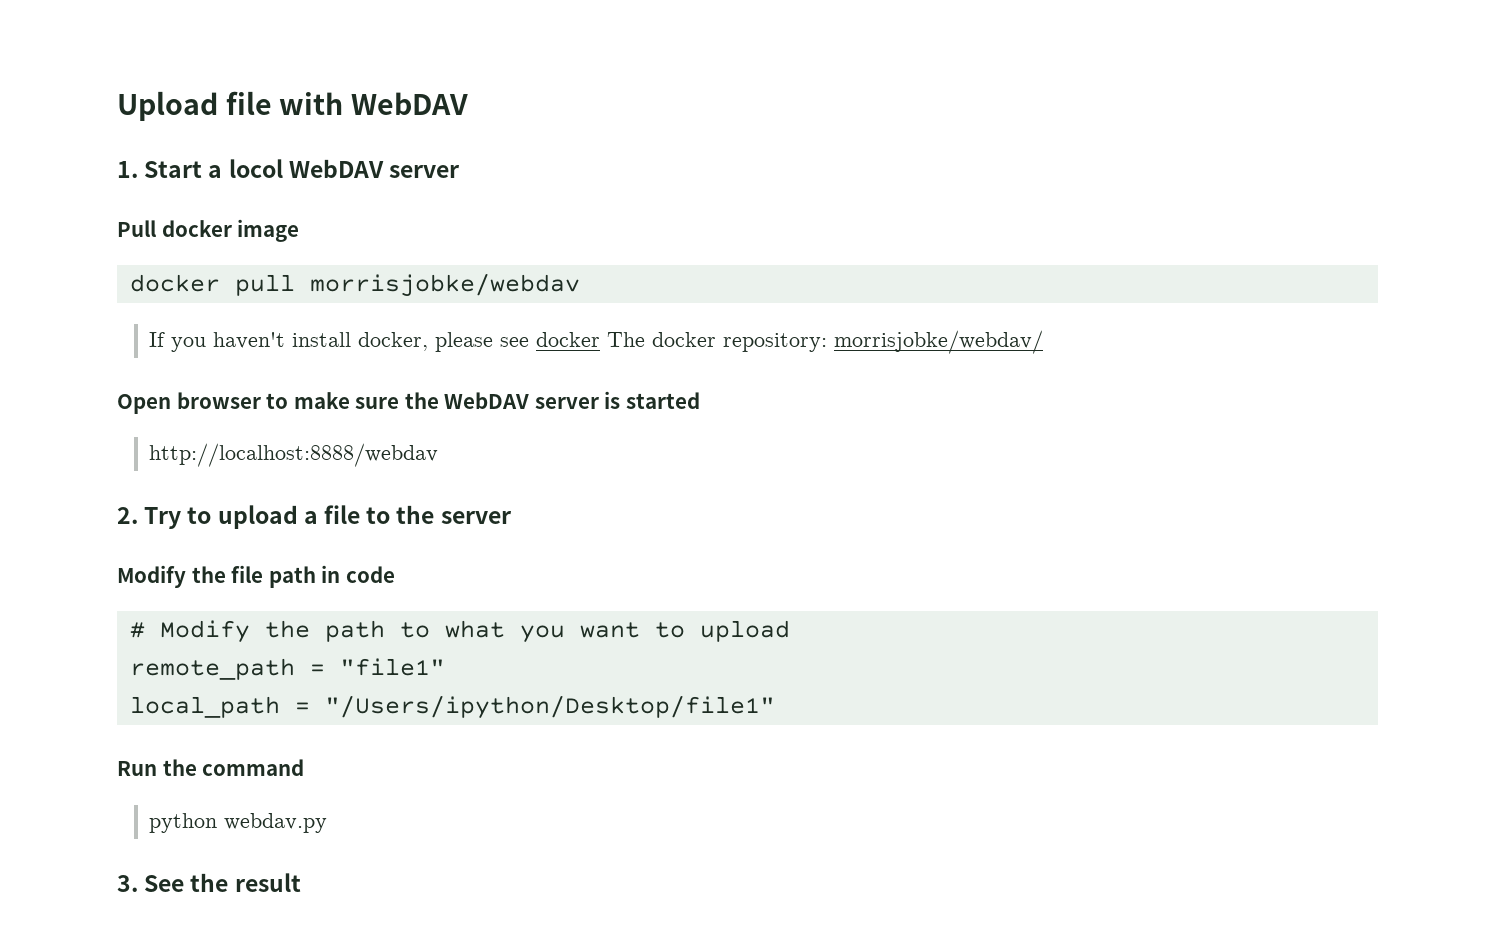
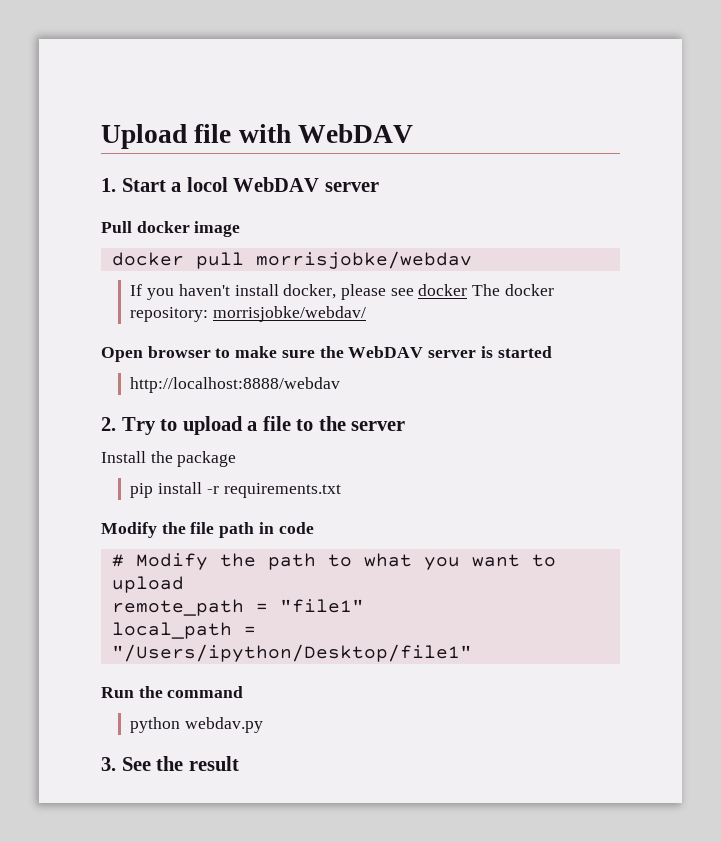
(512, 517) none -> [101,451,237,467] [130,482,341,498] // Install the package // pip install -r requirements.txt

